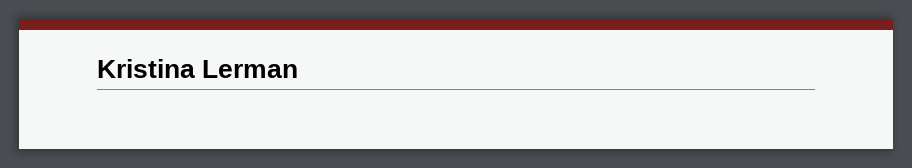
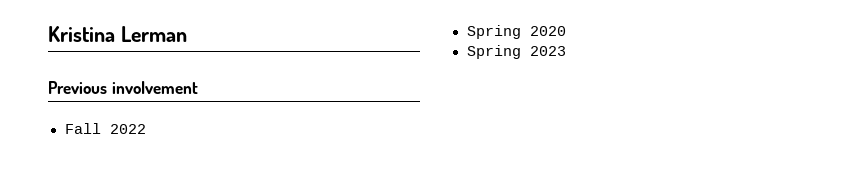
(299, 69) none -> [48,81,198,94] [64,123,146,134] [466,25,566,39] [466,45,566,59] // Previous involvement // Fall 2022 // Spring 2020 // Spring 2023

